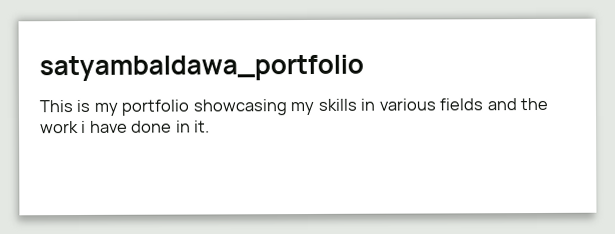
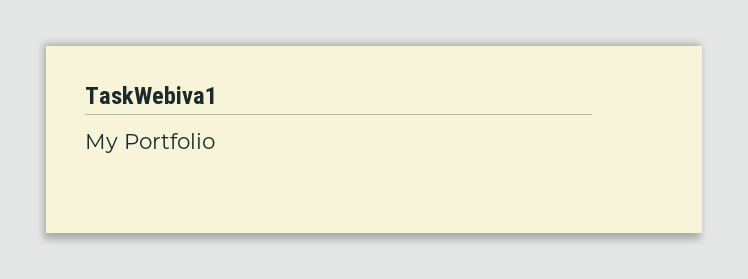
[39,54,364,82] [39,97,549,116] [40,120,211,134] satyambaldawa_portfolio // This is my portfolio showcasing my skills in various fields and the work i have done in it. -> [85,86,217,104] [85,133,215,153] TaskWebiva1 // My Portfolio

